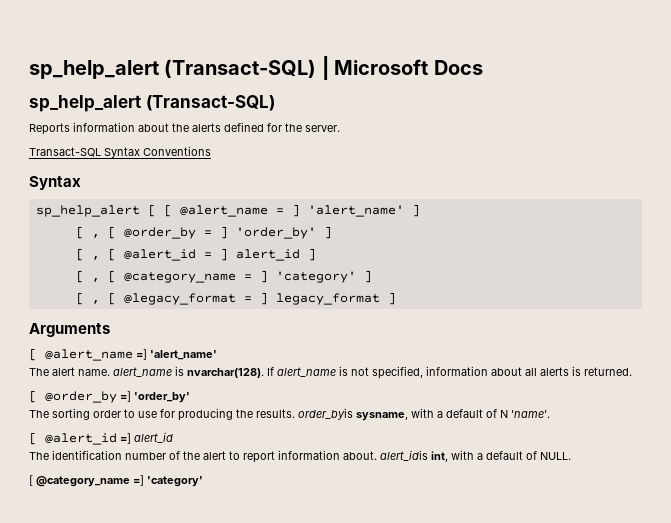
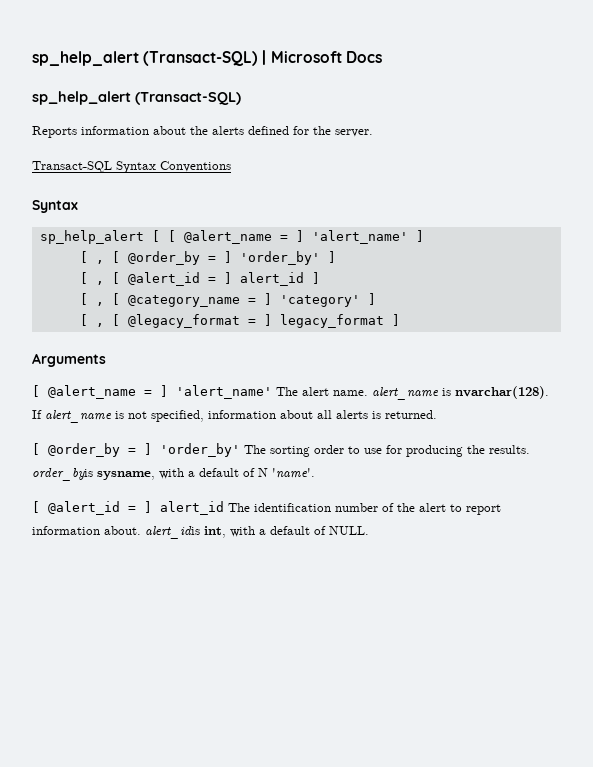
[136,349,217,360] =] 'alert_name' // -> [144,385,272,399] = ] 'alert_name'
[120,391,190,403] =] 'order_by' // -> [128,443,240,457] = ] 'order_by'
[120,432,173,444] =] alert_id // -> [128,501,224,515] = ] alert_id
[29,475,203,487] // [ @category_name =] 'category' -> (369, 530) none

